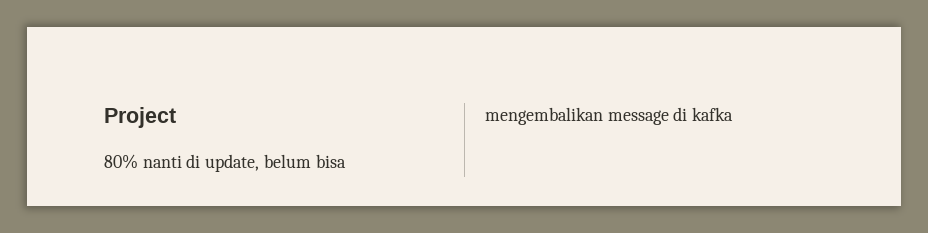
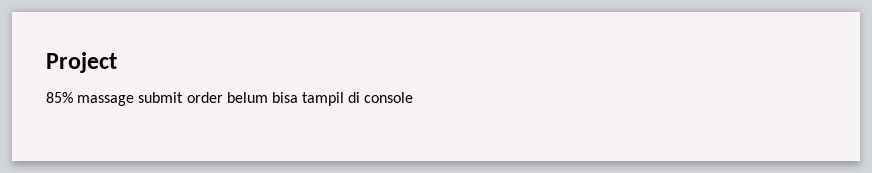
[104,154,346,172] [485,107,734,125] 80% nanti di update, belum bisa mengembalikan message di kafka -> [46,92,414,106] 85% massage submit order belum bisa tampil di console

